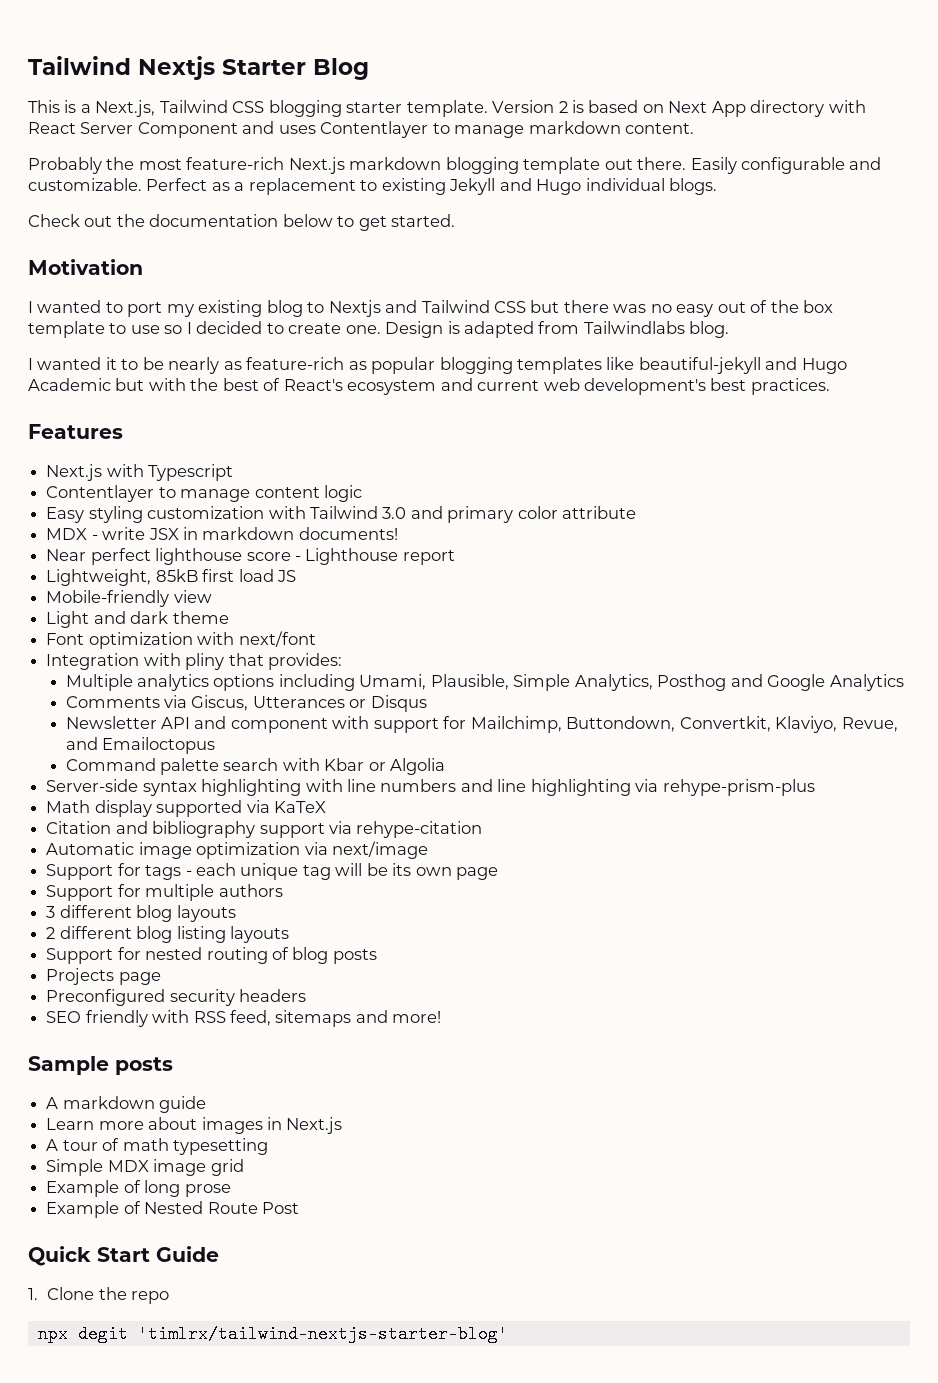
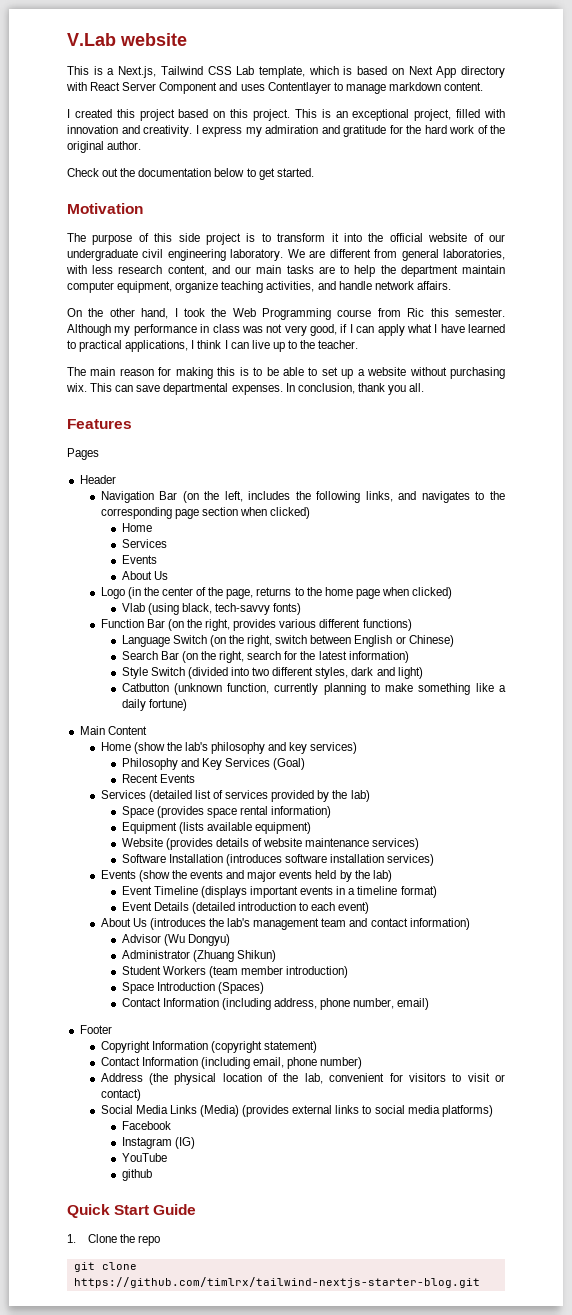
[28,56,369,80] Tailwind Nextjs Starter Blog -> [67,33,187,46] V.Lab website
[268,100,568,117] blogging starter template. Version 2 -> [236,66,339,78] Lab template, which
[28,157,882,174] [28,178,718,195] Probably the most feature-rich Next.js markdown blogging template out there. Easily configurable and customizable. Perfect as a replacement to existing Jekyll and Hugo individual blogs. -> [67,109,505,121] [67,125,505,137] [67,141,142,153] I created this project based on this project. This is an exceptional project, filled with innovation and creativity. I express my admiration and gratitude for the hard work of the original author.
[28,300,834,317] [28,321,730,338] [28,357,847,374] [28,378,830,395] [28,424,123,439] [46,464,234,481] [46,485,362,502] [46,506,637,523] [46,527,398,540] [46,548,455,565] [46,569,296,586] [46,590,212,607] [46,611,229,628] [46,631,316,649] [46,653,342,670] [65,674,904,691] [65,695,427,712] [65,716,898,733] [65,737,215,754] [65,758,446,775] [46,779,815,796] [46,800,326,817] [46,821,483,838] [46,841,428,859] [46,863,499,880] [46,884,283,901] [46,905,236,922] [46,926,289,943] [46,947,377,964] [46,968,161,985] [46,989,307,1006] [46,1010,442,1027] [28,1056,173,1075] [46,1096,207,1113] [46,1117,343,1134] [46,1138,268,1155] [46,1159,244,1176] [46,1180,231,1197] [46,1201,299,1218] I wanted to port my existing blog to Nextjs and Tailwind CSS but there was no easy out of the box template to use so I decided to create one. Design is adapted from Tailwindlabs blog. // I wanted it to be nearly as feature-rich as popular blogging templates like beautiful-jekyll and Hugo Academic but with the best of React's ecosystem and current web development's best practices. // Features // Next.js with Typescript // Contentlayer to manage content logic // Easy styling customization with Tailwind 3.0 and primary color attribute // MDX - write JSX in markdown documents! // Near perfect lighthouse score - Lighthouse report // Lightweight, 85kB first load JS // Mobile-friendly view // Light and dark theme // Font optimization with next/font // Integration with pliny that provides: // Multiple analytics options including Umami, Plausible, Simple Analytics, Posthog and Google Analytics // Comments via Giscus, Utterances or Disqus // Newsletter API and component with support for Mailchimp, Buttondown, Convertkit, Klaviyo, Revue, and Emailoctopus // Command palette search with Kbar or Algolia // Server-side syntax highlighting with line numbers and line highlighting via rehype-prism-plus // Math display supported via KaTeX // Citation and bibliography support via rehype-citation // Automatic image optimization via next/image // Support for tags - each unique tag will be its own page // Support for multiple authors // 3 different blog layouts // 2 different blog listing layouts // Support for nested routing of blog posts // Projects page // Preconfigured security headers // SEO friendly with RSS feed, sitemaps and more! // Sample posts // A markdown guide // Learn more about images in Next.js // A tour of math typesetting // Simple MDX image grid // Example of long prose // Example of Nested Route Post -> [67,233,505,245] [67,249,505,261] [66,265,505,277] [67,281,451,293] [67,308,505,320] [67,324,505,336] [67,340,359,352] [67,367,505,379] [66,383,425,395] [67,419,132,429] [67,448,99,460] [79,475,116,484] [100,491,506,503] [100,507,311,519] [121,523,152,532] [121,539,167,548] [121,555,157,564] [121,571,168,580] [100,587,453,599] [121,603,302,615] [100,619,412,631] [121,635,454,647] [121,651,409,663] [121,667,423,679] [121,683,507,695] [121,699,187,711] [79,726,147,735] [100,742,358,754] [121,758,306,770] [121,774,195,783] [100,790,370,802] [121,806,332,818] [121,822,311,834] [121,838,420,850] [121,854,435,866] [100,870,392,882] [121,886,437,898] [121,902,370,914] [100,918,470,930] [121,934,230,946] [121,950,276,962] [121,966,349,978] [121,982,264,994] [121,998,430,1010] [79,1025,112,1034] [100,1041,317,1053] [100,1057,363,1069] [100,1073,505,1085] [100,1089,141,1101] [100,1105,493,1117] [121,1121,171,1130] [121,1137,195,1149] [121,1153,167,1162] [121,1169,152,1181] The purpose of this side project is to transform it into the official website of our undergraduate civil engineering laboratory. We are different from general laboratories, with less research content, and our main tasks are to help the department maintain computer equipment, organize teaching activities, and handle network affairs. // On the other hand, I took the Web Programming course from Ric this semester. Although my performance in class was not very good, if I can apply what I have learned to practical applications, I think I can live up to the teacher. // The main reason for making this is to be able to set up a website without purchasing wix. This can save departmental expenses. In conclusion, thank you all. // Features // Pages // Header // Navigation Bar (on the left, includes the following links, and navigates to the corresponding page section when clicked) // Home // Services // Events // About Us // Logo (in the center of the page, returns to the home page when clicked) // Vlab (using black, tech-savvy fonts) // Function Bar (on the right, provides various different functions) // Language Switch (on the right, switch between English or Chinese) // Search Bar (on the right, search for the latest information) // Style Switch (divided into two different styles, dark and light) // Catbutton (unknown function, currently planning to make something like a daily fortune) // Main Content // Home (show the lab's philosophy and key services) // Philosophy and Key Services (Goal) // Recent Events // Services (detailed list of services provided by the lab) // Space (provides space rental information) // Equipment (lists available equipment) // Website (provides details of website maintenance services) // Software Installation (introduces software installation services) // Events (show the events and major events held by the lab) // Event Timeline (displays important events in a timeline format) // Event Details (detailed introduction to each event) // About Us (introduces the lab's management team and contact information) // Advisor (Wu Dongyu) // Administrator (Zhuang Shikun) // Student Workers (team member introduction) // Space Introduction (Spaces) // Contact Information (including address, phone number, email) // Footer // Copyright Information (copyright statement) // Contact Information (including email, phone number) // Address (the physical location of the lab, convenient for visitors to visit or contact) // Social Media Links (Media) (provides external links to social media platforms) // Facebook // Instagram (IG) // YouTube // github
[37,1325,508,1343] npx degit 'timlrx/tailwind-nextjs-starter-blog' -> [73,1262,137,1272] [73,1277,480,1288] git clone https://github.com/timlrx/tailwind-nextjs-starter-blog.git

